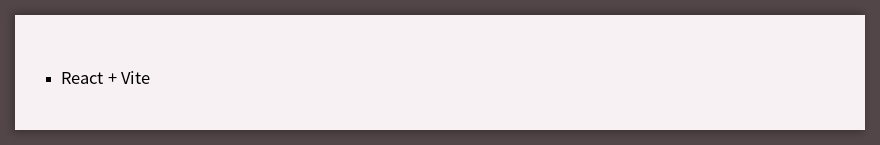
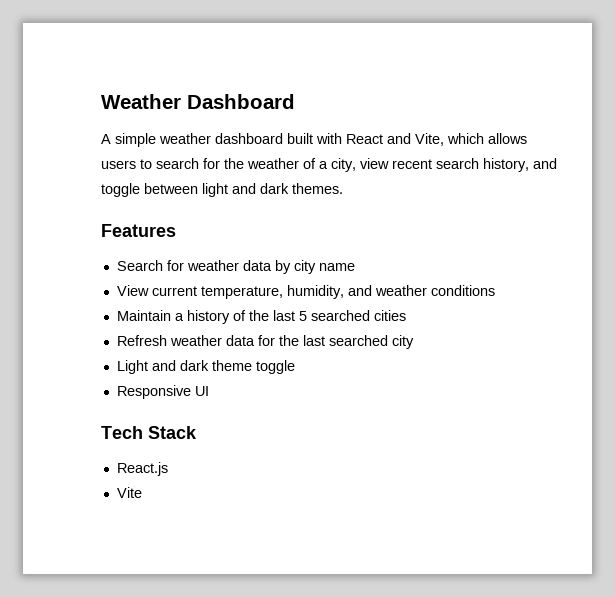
[61,72,117,84] React + -> [101,94,295,109] [101,133,527,147] [101,158,557,172] [101,183,343,197] [101,224,176,237] [116,260,355,274] [116,285,495,299] [116,310,406,324] [116,335,414,349] [116,360,295,374] [116,385,209,399] [101,426,197,439] [116,462,168,476] Weather Dashboard // A simple weather dashboard built with React and Vite, which allows users to search for the weather of a city, view recent search history, and toggle between light and dark themes. // Features // Search for weather data by city name // View current temperature, humidity, and weather conditions // Maintain a history of the last 5 searched cities // Refresh weather data for the last searched city // Light and dark theme toggle // Responsive UI // Tech Stack // React.js //

